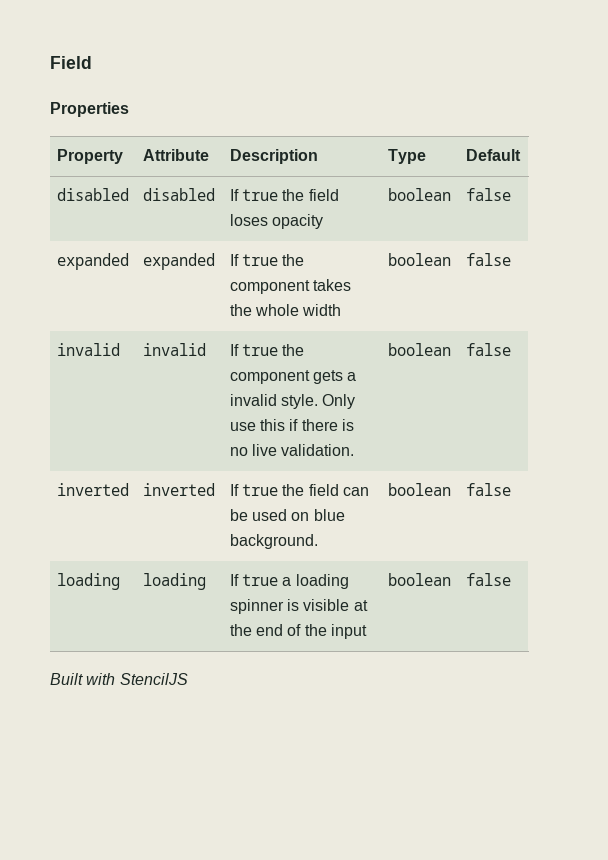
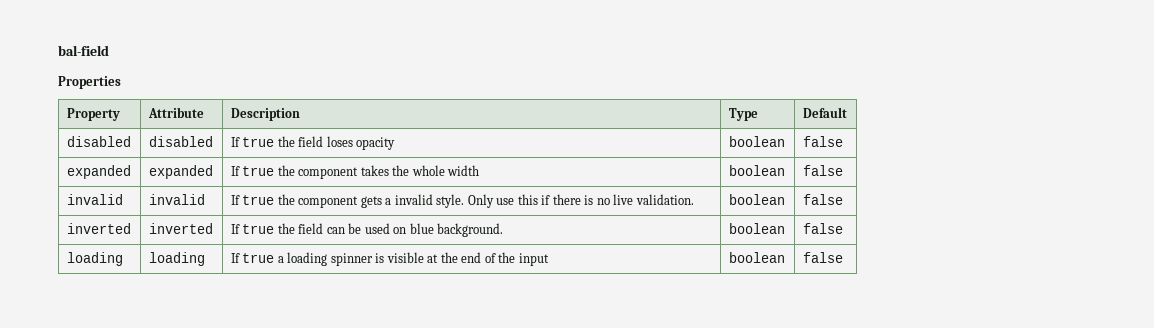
[50,56,92,69] Field -> [58,45,109,56] bal-field
[50,673,188,685] // Built with StencilJS -> (843, 257) none

